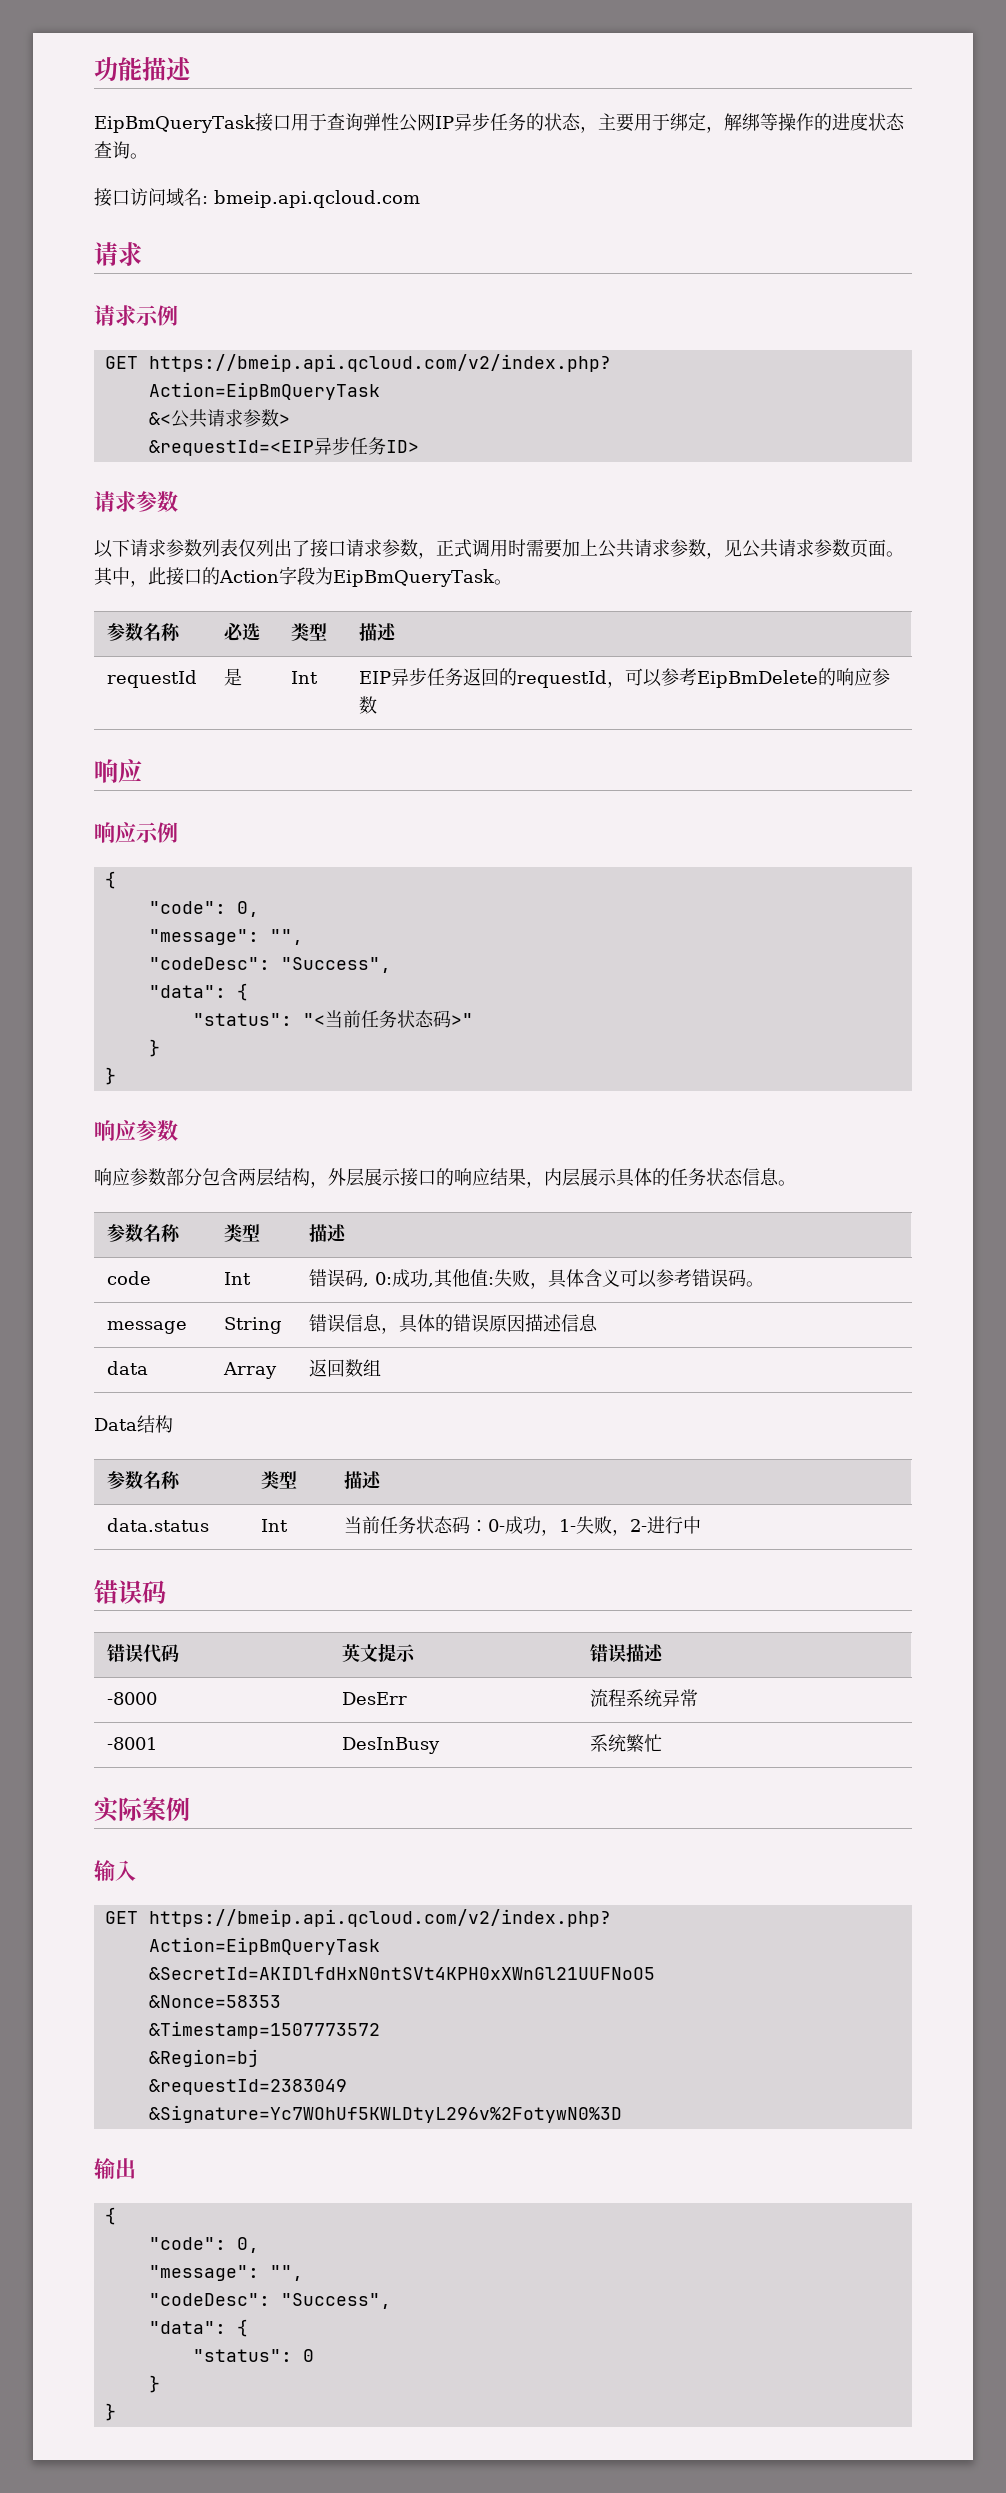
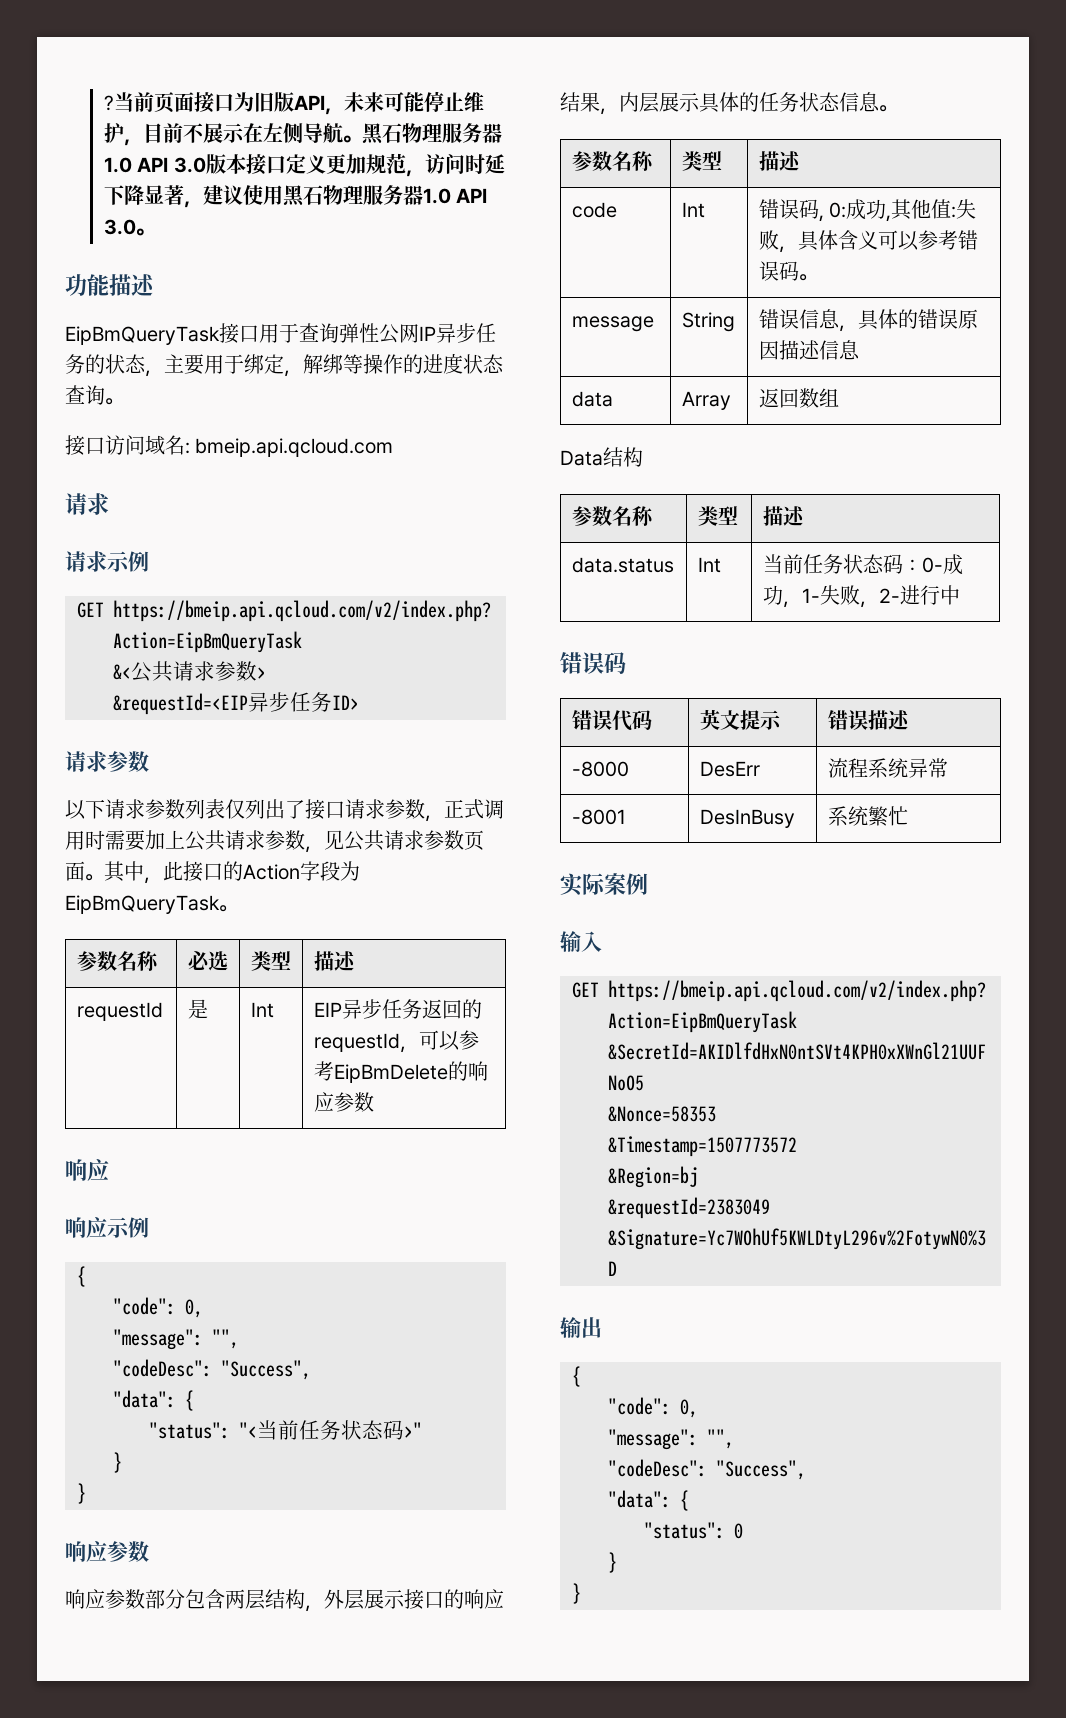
(94, 69) none -> [104,91,485,115] [104,122,503,146] [104,153,505,177] [104,185,488,208] [104,219,156,236] ?当前页面接口为旧版API，未来可能停止维护，目前不展示在左侧导航。黑石物理服务器1.0 API 3.0版本接口定义更加规范，访问时延下降显著，建议使用黑石物理服务器1.0 API 3.0。 //

